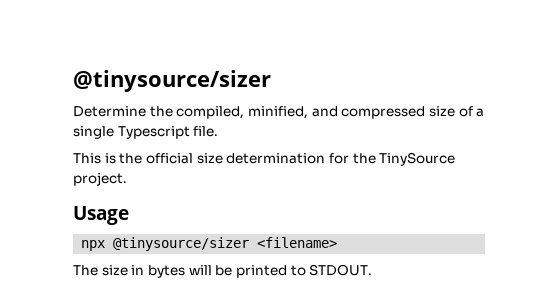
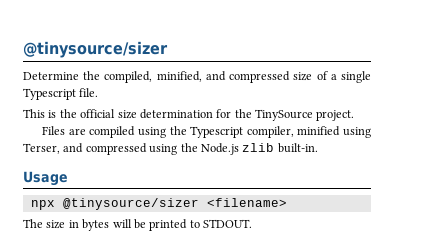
(127, 179) none -> [42,126,371,138] [23,143,318,155] // Files are compiled using the Typescript compiler, minified using Terser, and compressed using the Node.js zlib built-in.

